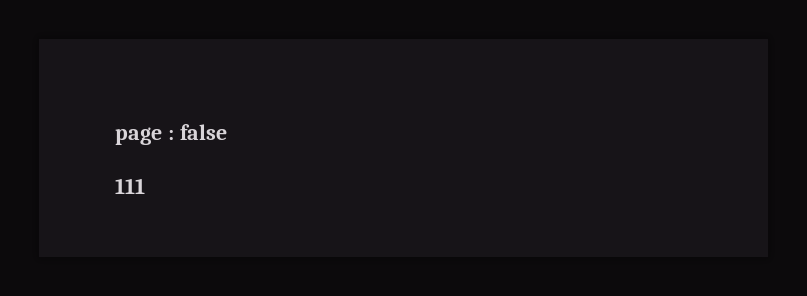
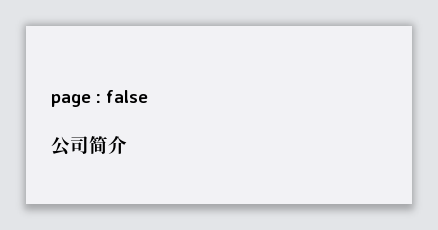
[115,178,145,194] 111 -> [51,136,127,156] 公司简介

